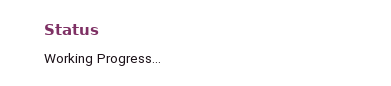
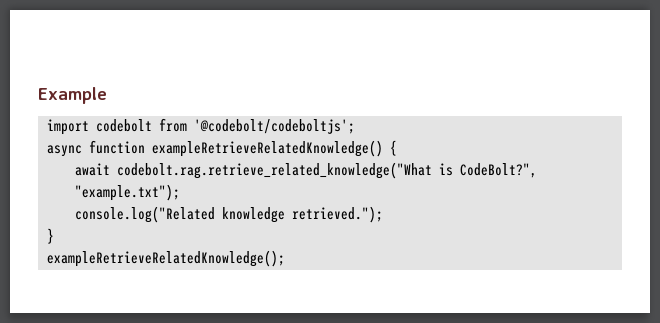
[44,24,99,35] [44,53,161,66] Status // Working Progress... -> [38,87,107,104] [47,118,356,135] [47,140,398,157] [75,162,538,179] [75,184,181,201] [75,206,384,223] [47,228,55,244] [47,250,286,267] Example // import codebolt from '@codebolt/codeboltjs'; // async function exampleRetrieveRelatedKnowledge() { // await codebolt.rag.retrieve_related_knowledge("What is CodeBolt?", "example.txt"); // console.log("Related knowledge retrieved."); // } // exampleRetrieveRelatedKnowledge();

